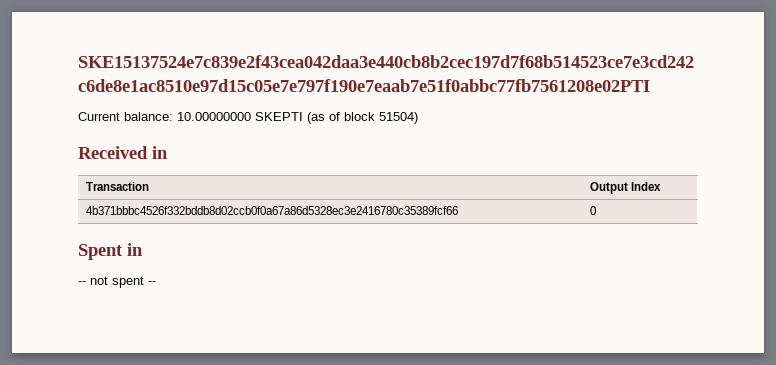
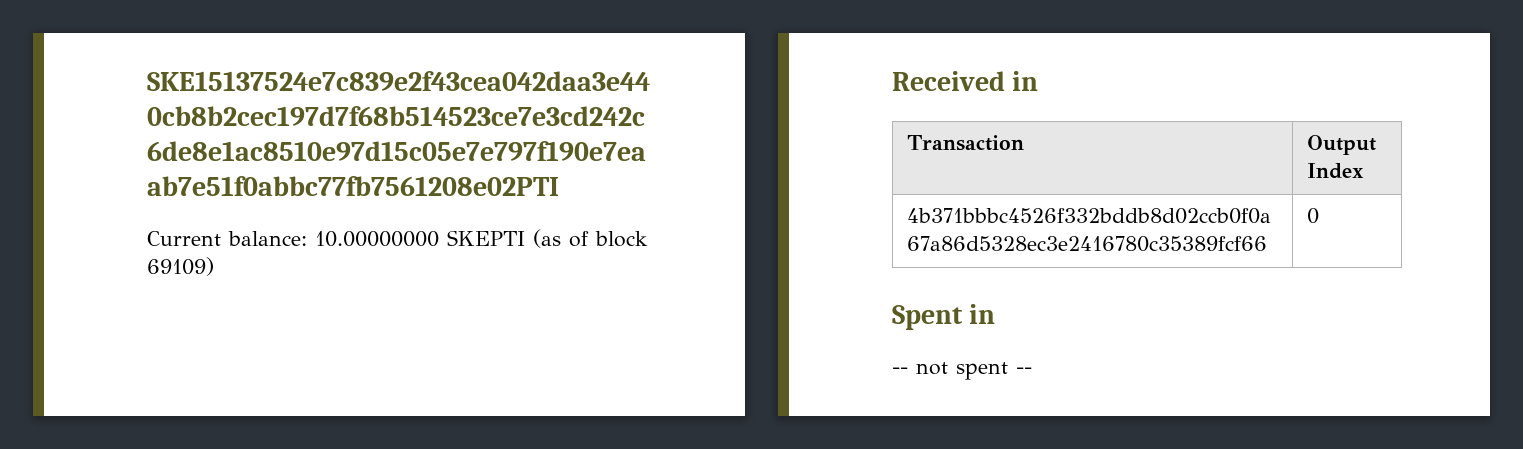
[379,112,418,124] 51504) -> [147,257,214,276] 69109)

